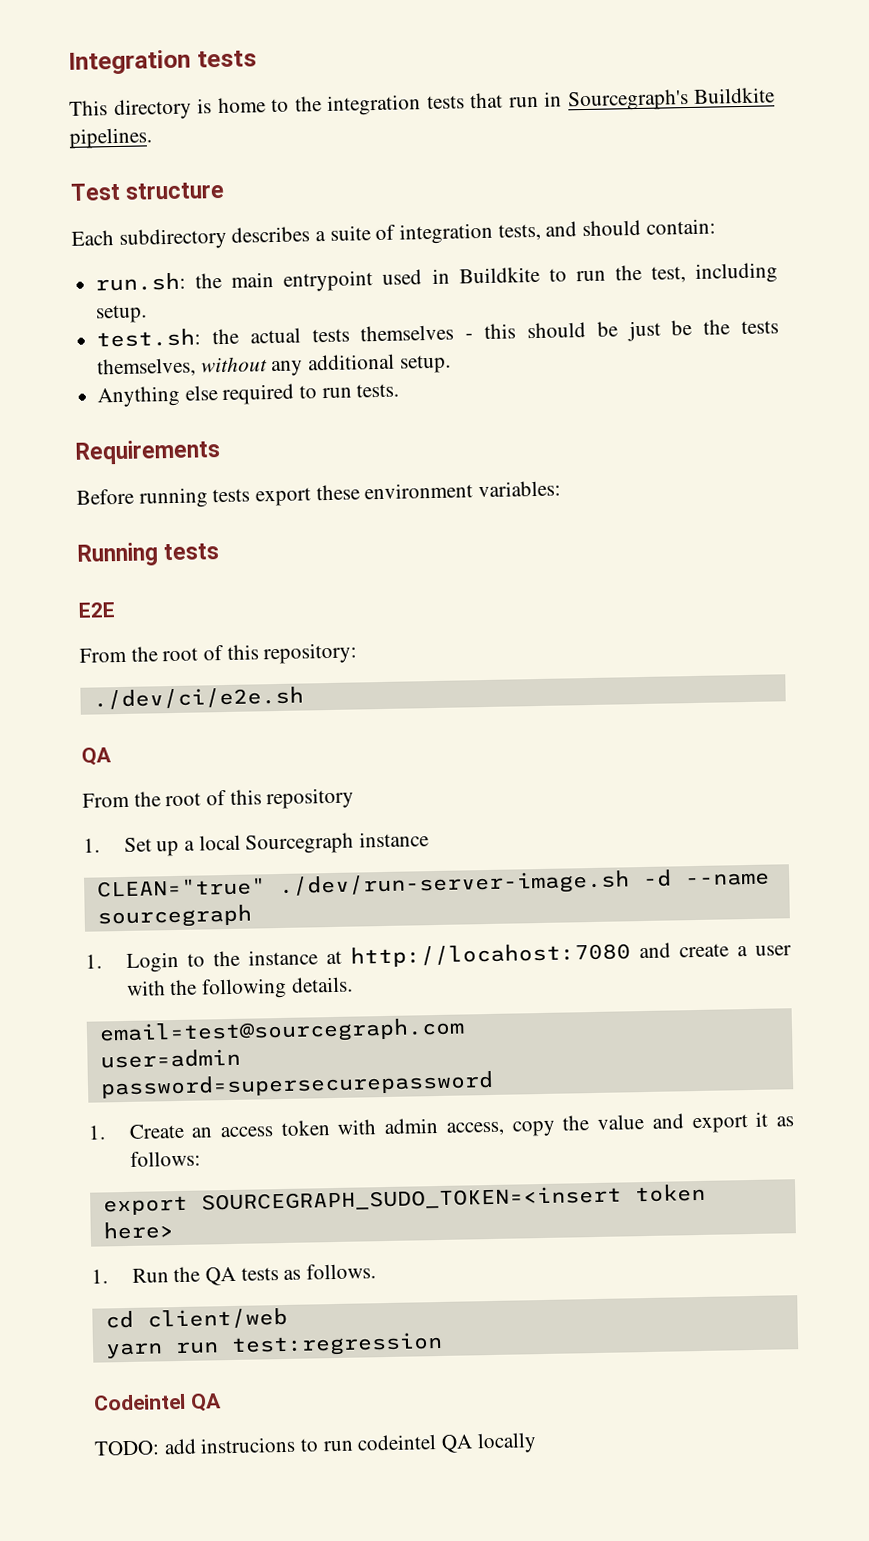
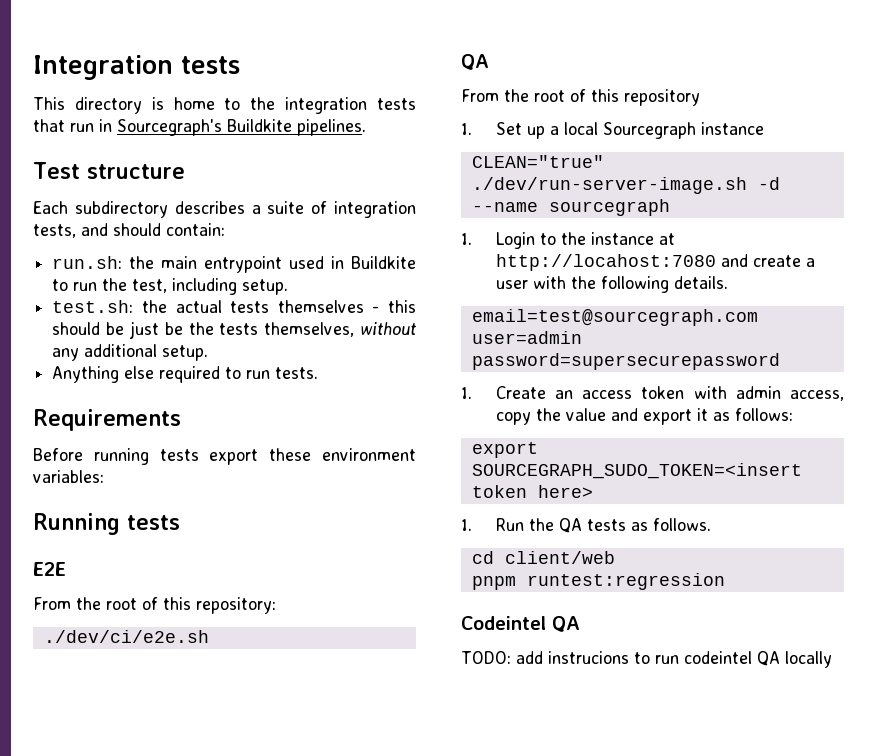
[104,1331,443,1359] yarn run test:regression -> [471,573,725,590] pnpm runtest:regression

